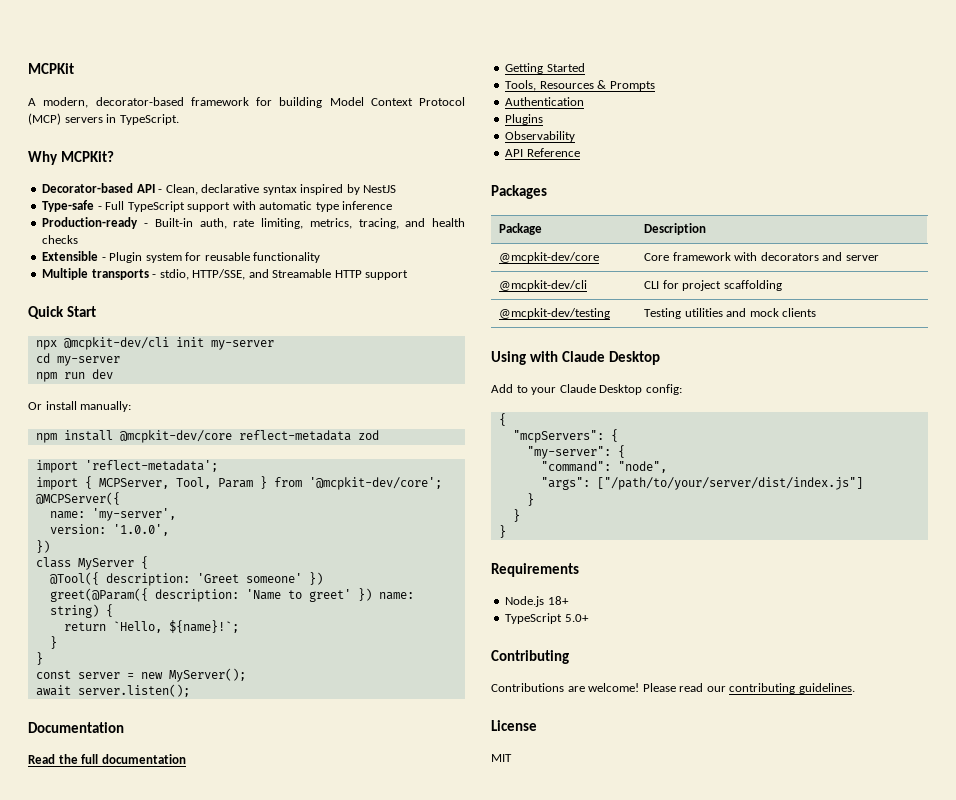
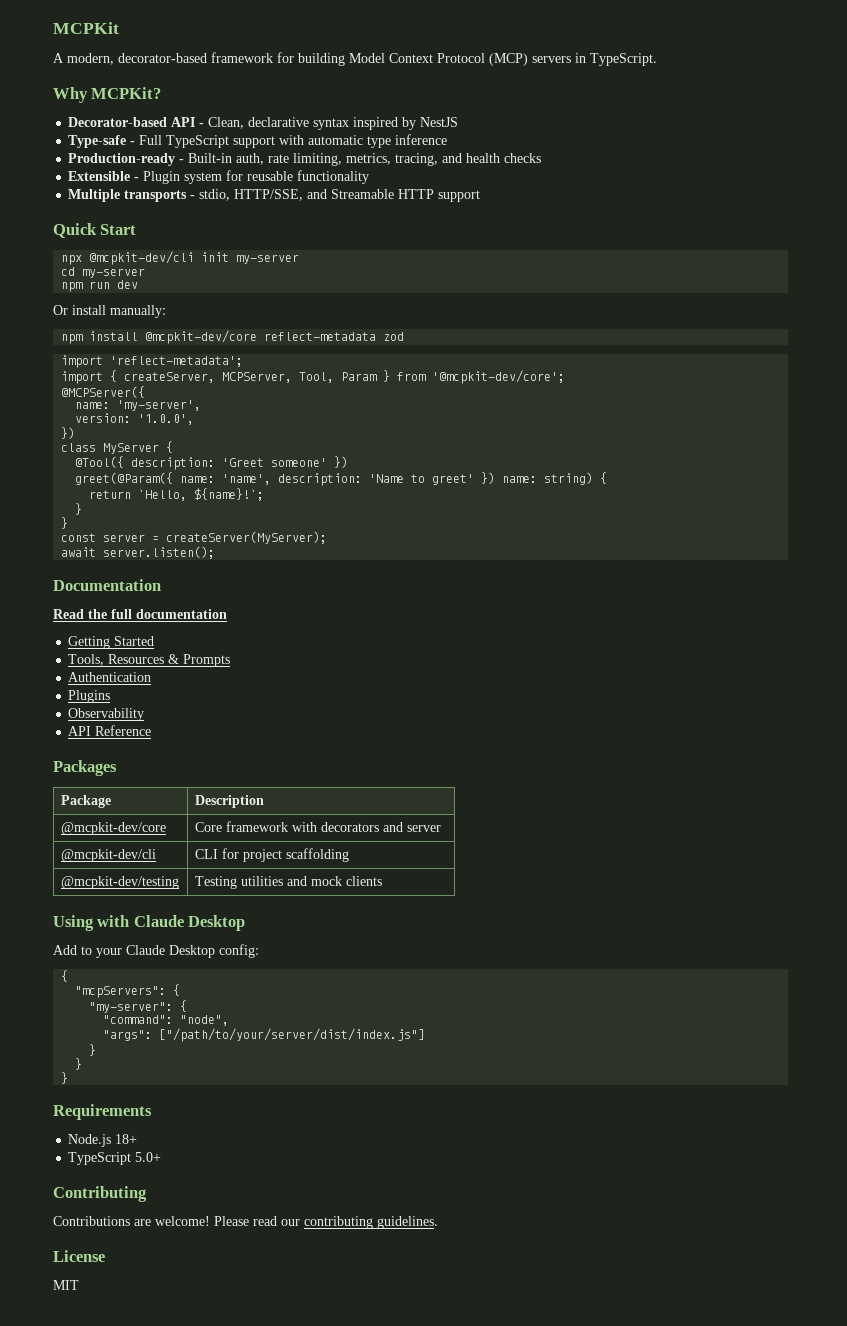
(92, 482) none -> [124,372,216,383] createServer,
(148, 595) none -> [180,474,272,485] name: 'name',
[140,668,246,682] new MyServer(); -> [166,531,328,544] createServer(MyServer);

